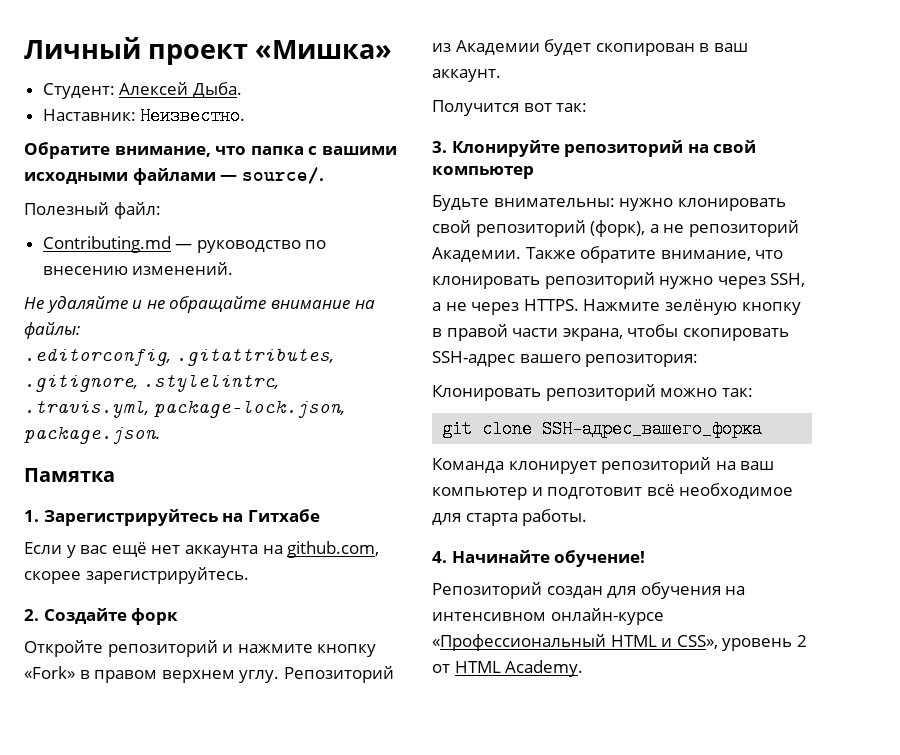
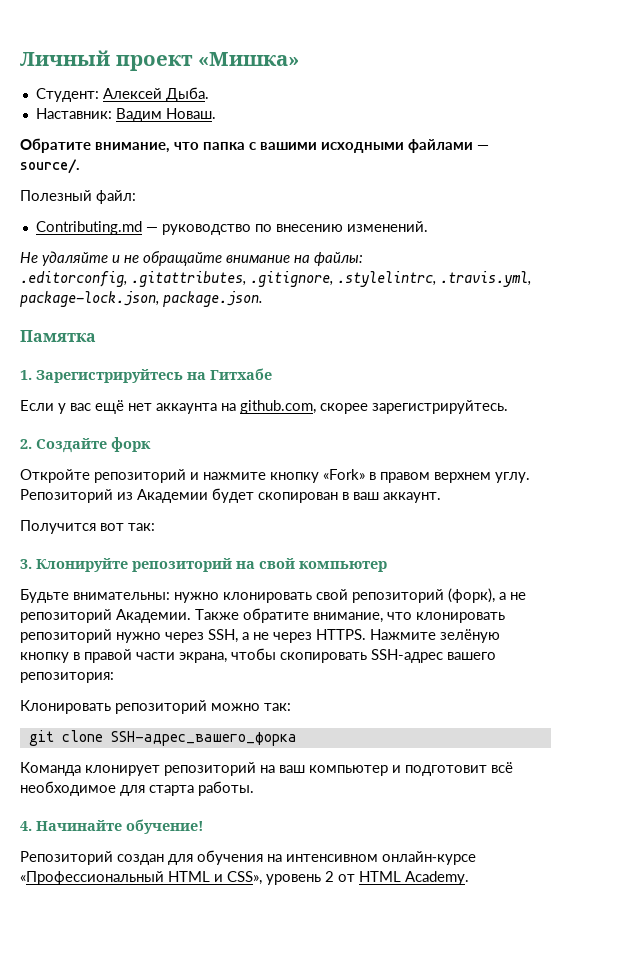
[140,108,246,125] Неизвестно. -> [115,108,216,122] Вадим Новаш.

